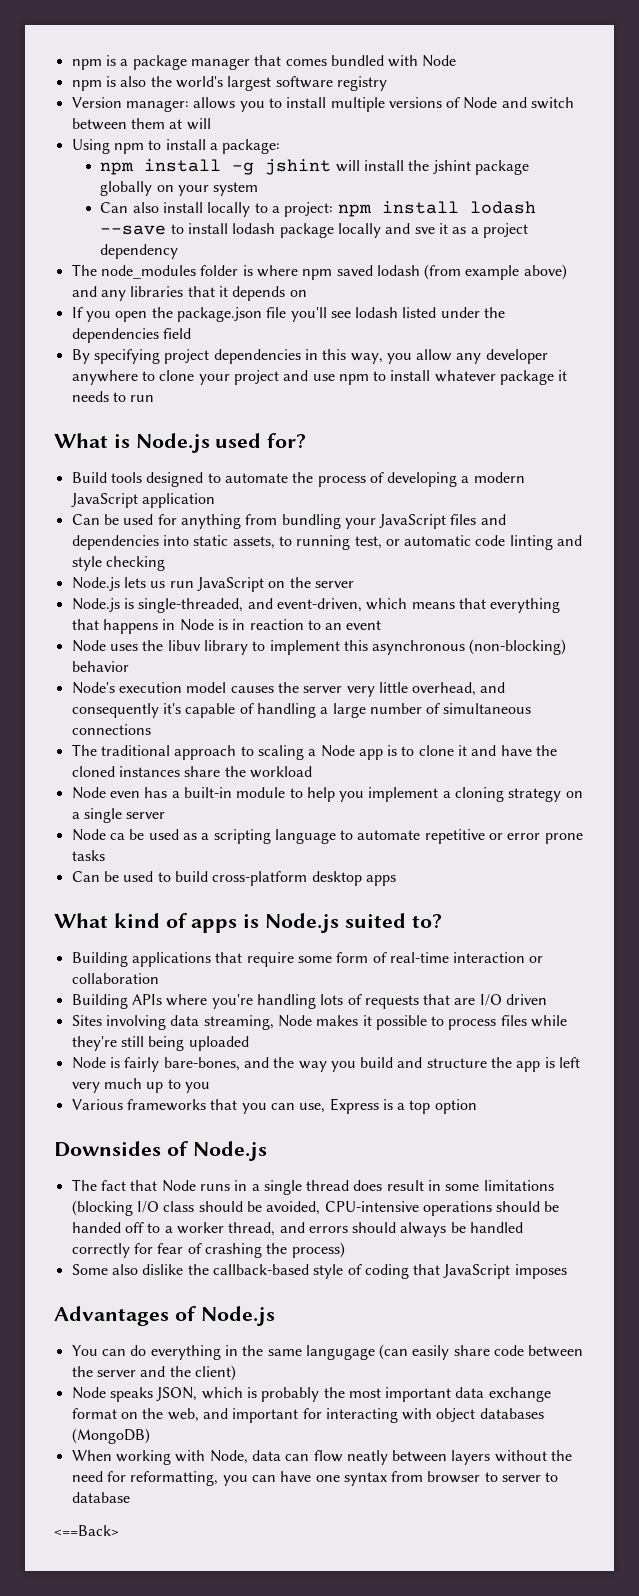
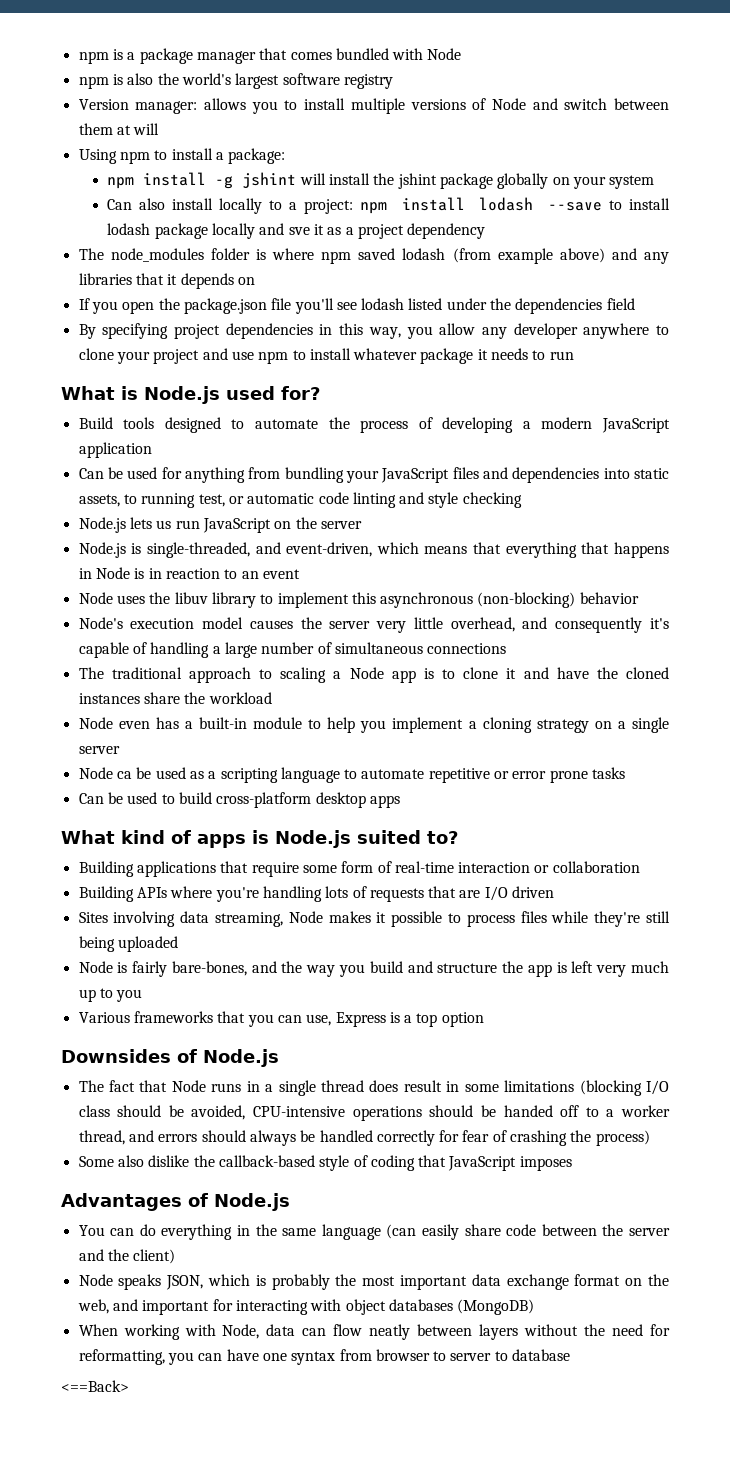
[305,1345,375,1360] langugage -> [321,1224,381,1240] language

